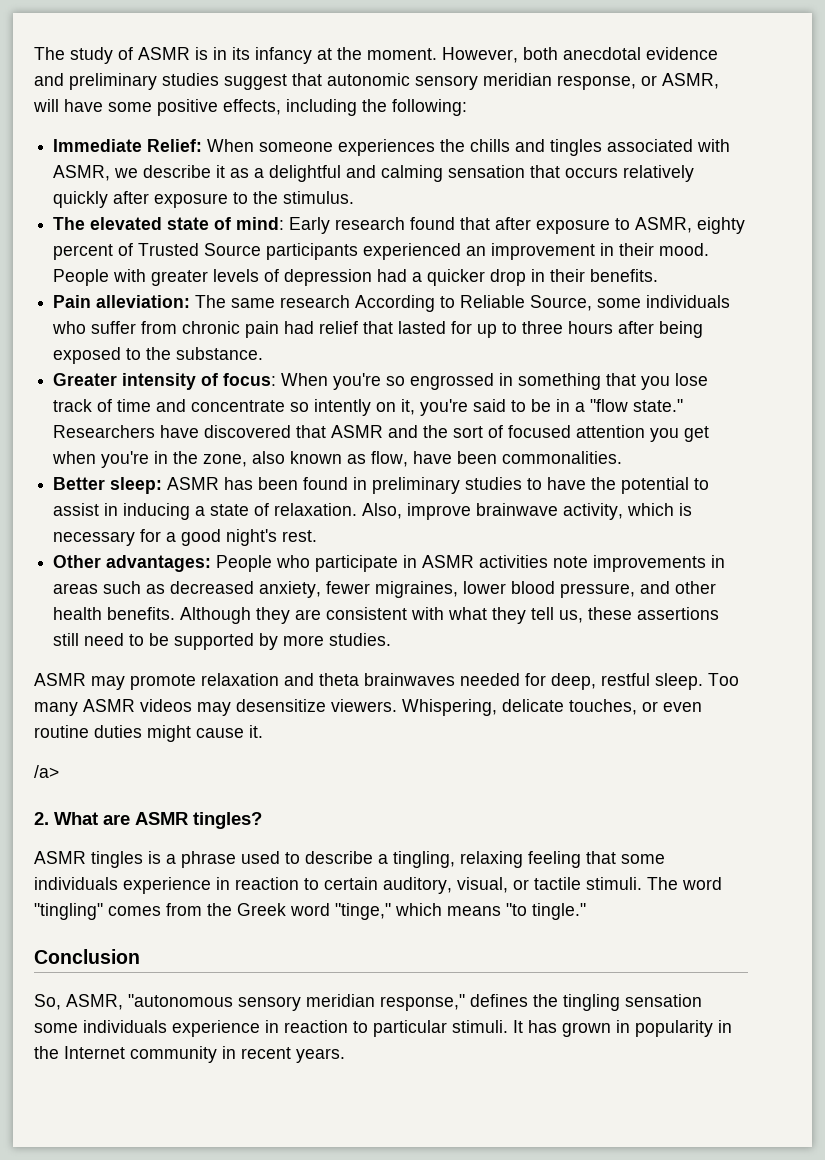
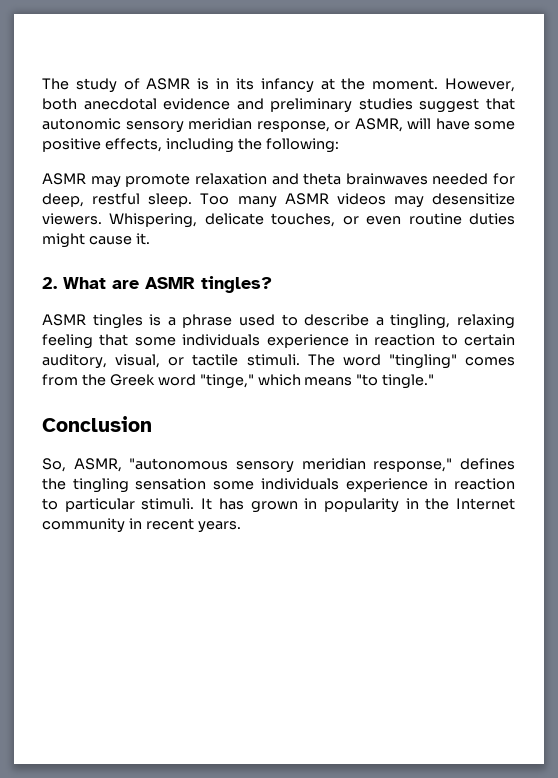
[53,139,731,156] [53,165,695,182] [53,191,355,208] [53,217,746,234] [53,243,710,260] [53,269,659,286] [53,295,731,312] [52,321,704,338] [53,347,264,364] [53,373,709,390] [53,399,684,416] [53,425,710,442] [52,451,623,468] [53,477,710,494] [53,503,693,520] [53,529,318,546] [53,555,726,572] [53,581,717,598] [53,607,720,624] [53,633,392,650] // Immediate Relief: When someone experiences the chills and tingles associated with ASMR, we describe it as a delightful and calming sensation that occurs relatively quickly after exposure to the stimulus. // The elevated state of mind: Early research found that after exposure to ASMR, eighty percent of Trusted Source participants experienced an improvement in their mood. People with greater levels of depression had a quicker drop in their benefits. // Pain alleviation: The same research According to Reliable Source, some individuals who suffer from chronic pain had relief that lasted for up to three hours after being exposed to the substance. // Greater intensity of focus: When you're so engrossed in something that you lose track of time and concentrate so intently on it, you're said to be in a "flow state." Researchers have discovered that ASMR and the sort of focused attention you get when you're in the zone, also known as flow, have been commonalities. // Better sleep: ASMR has been found in preliminary studies to have the potential to assist in inducing a state of relaxation. Also, improve brainwave activity, which is necessary for a good night's rest. // Other advantages: People who participate in ASMR activities note improvements in areas such as decreased anxiety, fewer migraines, lower blood pressure, and other health benefits. Although they are consistent with what they tell us, these assertions still need to be supported by more studies. -> (339, 145) none
[34,765,59,778] // /a> -> (150, 239) none

